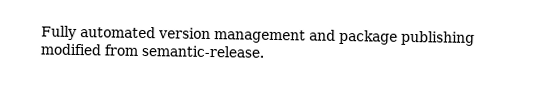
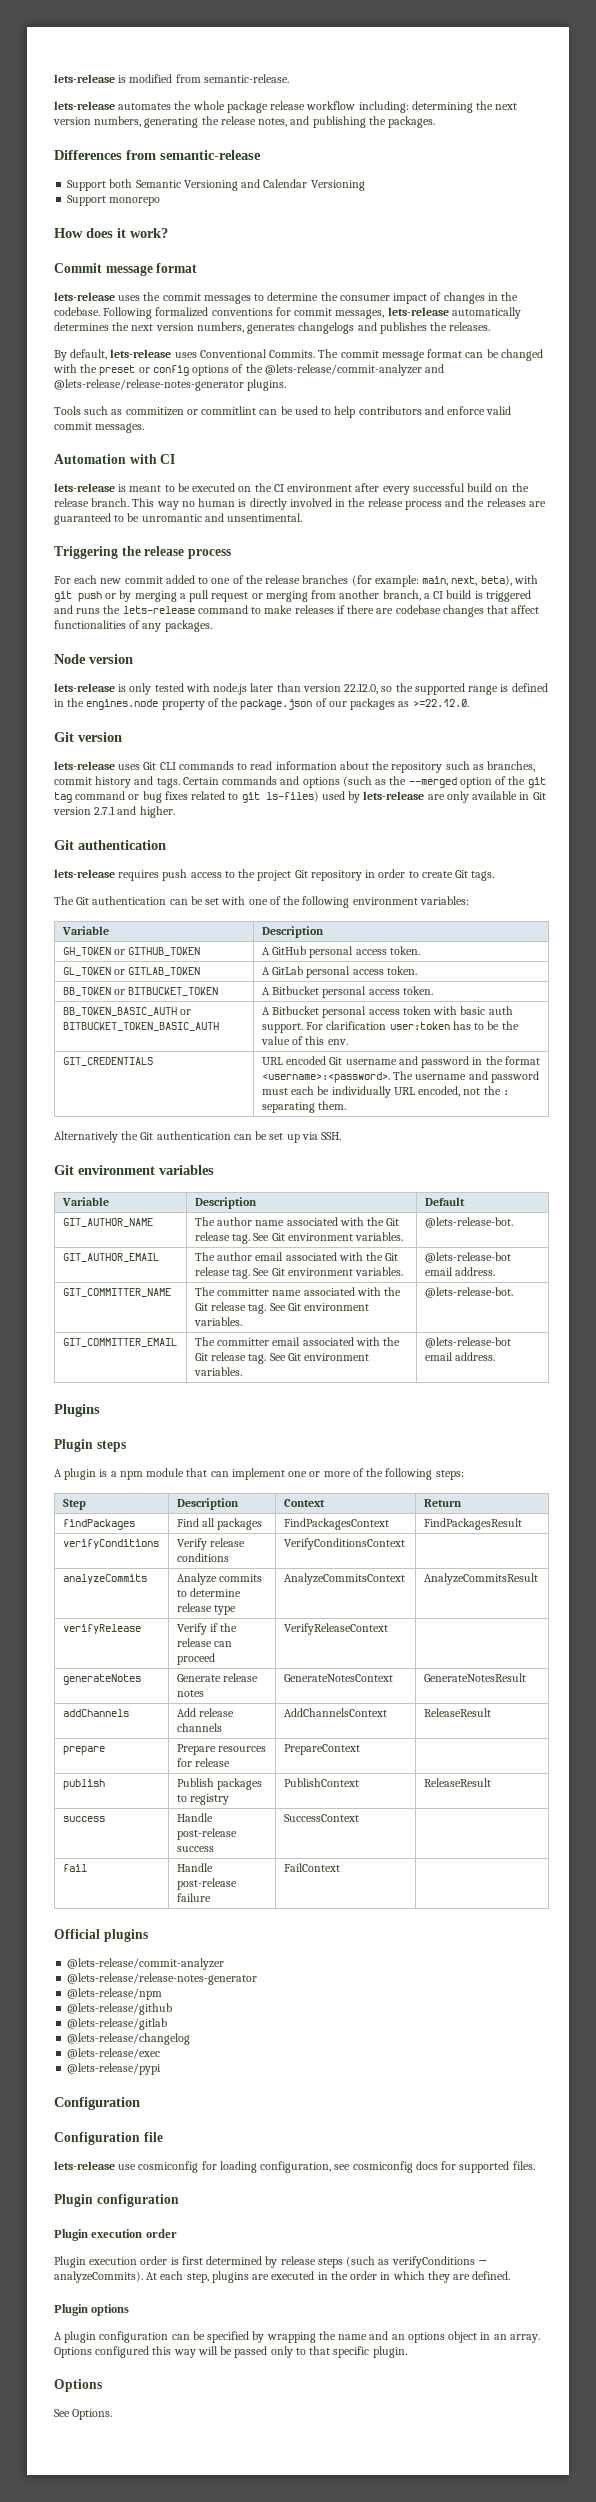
[41,25,475,46] [40,43,265,58] Fully automated version management and package publishing modified from semantic-release. -> [54,74,289,83] [54,101,518,113] [53,116,436,128] [54,150,261,160] [67,179,365,191] [67,195,161,206] [54,228,168,238] [54,263,198,276] [54,292,519,304] [54,307,521,319] [54,322,491,334] [54,349,543,361] [53,364,445,376] [54,379,287,391] [54,406,512,418] [54,422,145,433] [54,454,176,464] [54,483,529,495] [54,498,546,510] [54,513,303,525] [54,546,231,559] [54,575,538,587] [54,590,531,602] [54,605,540,617] [54,620,212,632] [54,654,133,664] [54,683,548,695] [54,698,469,710] [54,732,122,742] [54,761,536,773] [54,776,546,788] [54,791,546,803] [53,806,175,818] [54,840,166,850] [54,869,495,881] [54,896,469,908] [61,926,109,935] [261,926,324,938] [62,947,201,956] [261,946,420,958] [62,967,201,976] [261,966,417,978] [62,987,219,996] [261,986,433,998] [62,1007,192,1016] [62,1022,219,1031] [261,1006,513,1018] [261,1021,519,1033] [260,1036,348,1045] [62,1057,153,1066] [261,1056,540,1068] [261,1071,539,1083] [261,1086,509,1098] [261,1101,347,1113] [54,1131,342,1143] [54,1165,214,1175] [61,1197,109,1206] [194,1197,257,1209] [424,1197,465,1206] [62,1218,153,1227] [194,1217,400,1226] [194,1232,404,1244] [424,1217,513,1228] [62,1253,159,1262] [194,1252,399,1261] [194,1267,404,1279] [424,1252,511,1263] [424,1267,496,1276] [62,1288,171,1297] [194,1287,402,1296] [194,1302,370,1314] [193,1317,242,1326] [424,1287,513,1298] [62,1338,177,1347] [194,1337,401,1346] [194,1352,370,1364] [193,1367,242,1376] [424,1337,511,1348] [424,1352,496,1361] [54,1404,100,1417] [54,1439,126,1452] [54,1468,464,1480] [62,1499,86,1510] [176,1498,239,1510] [283,1499,325,1507] [423,1499,462,1507] [62,1519,135,1530] [176,1518,263,1530] [283,1518,389,1530] [423,1518,522,1530] [62,1539,159,1549] [176,1538,246,1550] [176,1553,229,1562] [283,1538,405,1550] [62,1574,147,1584] [176,1573,263,1585] [176,1588,242,1597] [176,1603,237,1615] [283,1573,405,1585] [423,1573,538,1585] [62,1624,141,1634] [176,1623,238,1635] [176,1638,233,1647] [176,1653,215,1665] [283,1623,388,1635] [62,1674,141,1685] [176,1673,259,1682] [176,1690,204,1697] [283,1674,393,1682] [423,1673,526,1682] [62,1709,129,1717] [176,1708,235,1717] [176,1723,222,1732] [283,1708,387,1717] [423,1708,491,1717] [62,1746,105,1755] [176,1744,267,1755] [176,1758,231,1767] [283,1744,360,1755] [62,1779,105,1790] [176,1778,263,1790] [176,1794,230,1805] [283,1778,359,1787] [423,1778,491,1787] [62,1816,105,1822] [176,1813,213,1822] [176,1828,237,1840] [176,1846,214,1852] [283,1814,359,1822] [62,1864,87,1872] [176,1863,213,1872] [176,1878,237,1890] [176,1893,211,1902] [283,1863,340,1872] [54,1929,148,1942] [67,1958,225,1970] [67,1973,258,1985] [67,1988,163,2000] [67,2003,173,2015] [67,2018,168,2030] [67,2033,191,2045] [67,2048,161,2059] [67,2063,162,2075] [54,2097,140,2110] [54,2132,163,2145] [54,2161,535,2173] [54,2194,179,2207] [54,2229,177,2241] [54,2256,487,2268] [54,2271,511,2283] [54,2304,130,2316] [54,2331,540,2343] [54,2346,407,2358] [54,2379,102,2392] [54,2409,113,2420] lets-release is modified from semantic-release. // lets-release automates the whole package release workflow including: determining the next version numbers, generating the release notes, and publishing the packages. // Differences from semantic-release // Support both Semantic Versioning and Calendar Versioning // Support monorepo // How does it work? // Commit message format // lets-release uses the commit messages to determine the consumer impact of changes in the codebase. Following formalized conventions for commit messages, lets-release automatically determines the next version numbers, generates changelogs and publishes the releases. // By default, lets-release uses Conventional Commits. The commit message format can be changed with the preset or config options of the @lets-release/commit-analyzer and @lets-release/release-notes-generator plugins. // Tools such as commitizen or commitlint can be used to help contributors and enforce valid commit messages. // Automation with CI // lets-release is meant to be executed on the CI environment after every successful build on the release branch. This way no human is directly involved in the release process and the releases are guaranteed to be unromantic and unsentimental. // Triggering the release process // For each new commit added to one of the release branches (for example: main, next, beta), with git push or by merging a pull request or merging from another branch, a CI build is triggered and runs the lets-release command to make releases if there are codebase changes that affect functionalities of any packages. // Node version // lets-release is only tested with node.js later than version 22.12.0, so the supported range is defined in the engines.node property of the package.json of our packages as >=22.12.0. // Git version // lets-release uses Git CLI commands to read information about the repository such as branches, commit history and tags. Certain commands and options (such as the --merged option of the git tag command or bug fixes related to git ls-files) used by lets-release are only available in Git version 2.7.1 and higher. // Git authentication // lets-release requires push access to the project Git repository in order to create Git tags. // The Git authentication can be set with one of the following environment variables: // Variable | Description // GH_TOKEN or GITHUB_TOKEN | A GitHub personal access token. // GL_TOKEN or GITLAB_TOKEN | A GitLab personal access token. // BB_TOKEN or BITBUCKET_TOKEN | A Bitbucket personal access token. // BB_TOKEN_BASIC_AUTH or BITBUCKET_TOKEN_BASIC_AUTH | A Bitbucket personal access token with basic auth support. For clarification user:token has to be the value of this env. // GIT_CREDENTIALS | URL encoded Git username and password in the format <username>:<password>. The username and password must each be individually URL encoded, not the : separating them. // Alternatively the Git authentication can be set up via SSH. // Git environment variables // Variable | Description | Default // GIT_AUTHOR_NAME | The author name associated with the Git release tag. See Git environment variables. | @lets-release-bot. // GIT_AUTHOR_EMAIL | The author email associated with the Git release tag. See Git environment variables. | @lets-release-bot email address. // GIT_COMMITTER_NAME | The committer name associated with the Git release tag. See Git environment variables. | @lets-release-bot. // GIT_COMMITTER_EMAIL | The committer email associated with the Git release tag. See Git environment variables. | @lets-release-bot email address. // Plugins // Plugin steps // A plugin is a npm module that can implement one or more of the following steps: // Step | Description | Context | Return // findPackages | Find all packages | FindPackagesContext | FindPackagesResult // verifyConditions | Verify release conditions | VerifyConditionsContext | // analyzeCommits | Analyze commits to determine release type | AnalyzeCommitsContext | AnalyzeCommitsResult // verifyRelease | Verify if the release can proceed | VerifyReleaseContext | // generateNotes | Generate release notes | GenerateNotesContext | GenerateNotesResult // addChannels | Add release channels | AddChannelsContext | ReleaseResult // prepare | Prepare resources for release | PrepareContext | // publish | Publish packages to registry | PublishContext | ReleaseResult // success | Handle post-release success | SuccessContext | // fail | Handle post-release failure | FailContext | // Official plugins // @lets-release/commit-analyzer // @lets-release/release-notes-generator // @lets-release/npm // @lets-release/github // @lets-release/gitlab // @lets-release/changelog // @lets-release/exec // @lets-release/pypi // Configuration // Configuration file // lets-release use cosmiconfig for loading configuration, see cosmiconfig docs for supported files. // Plugin configuration // Plugin execution order // Plugin execution order is first determined by release steps (such as verifyConditions → analyzeCommits). At each step, plugins are executed in the order in which they are defined. // Plugin options // A plugin configuration can be specified by wrapping the name and an options object in an array. Options configured this way will be passed only to that specific plugin. // Options // See Options.

